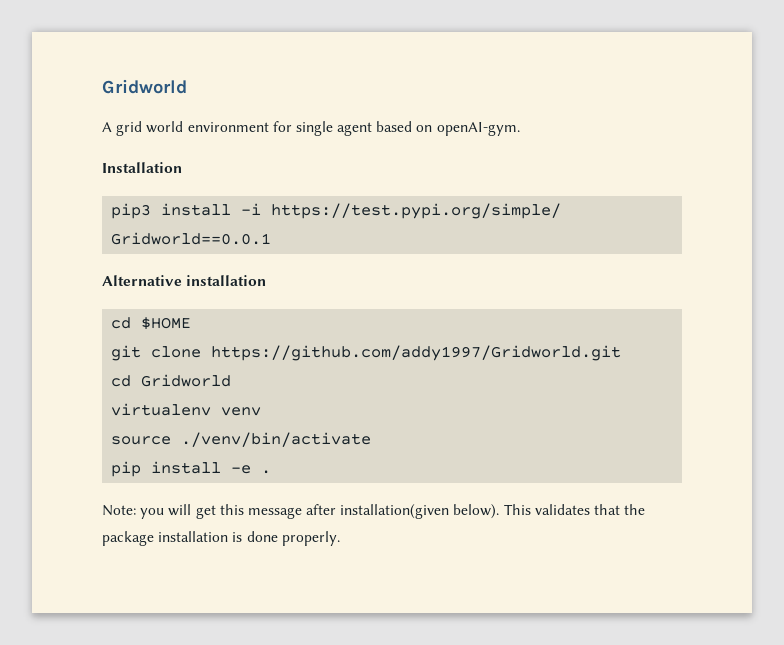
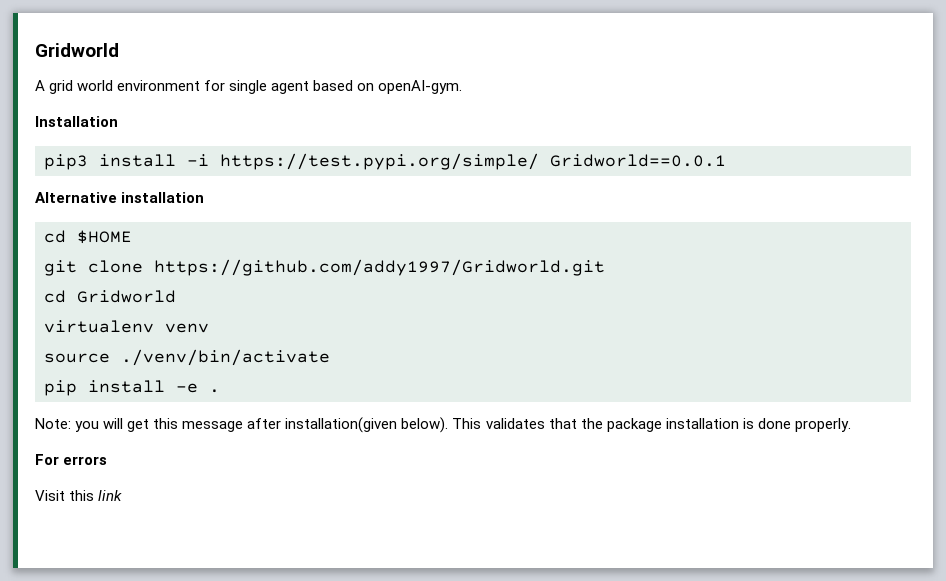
(340, 538) none -> [35,454,108,465] [35,490,123,501] // For errors // Visit this link

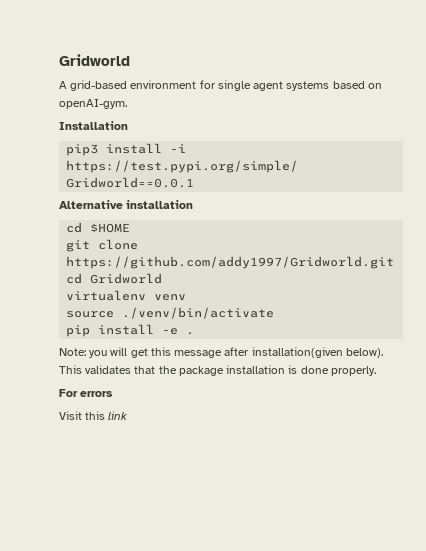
[49,80,114,94] grid world -> [70,80,128,91] grid-based
(310, 87) none -> [286,81,330,91] systems

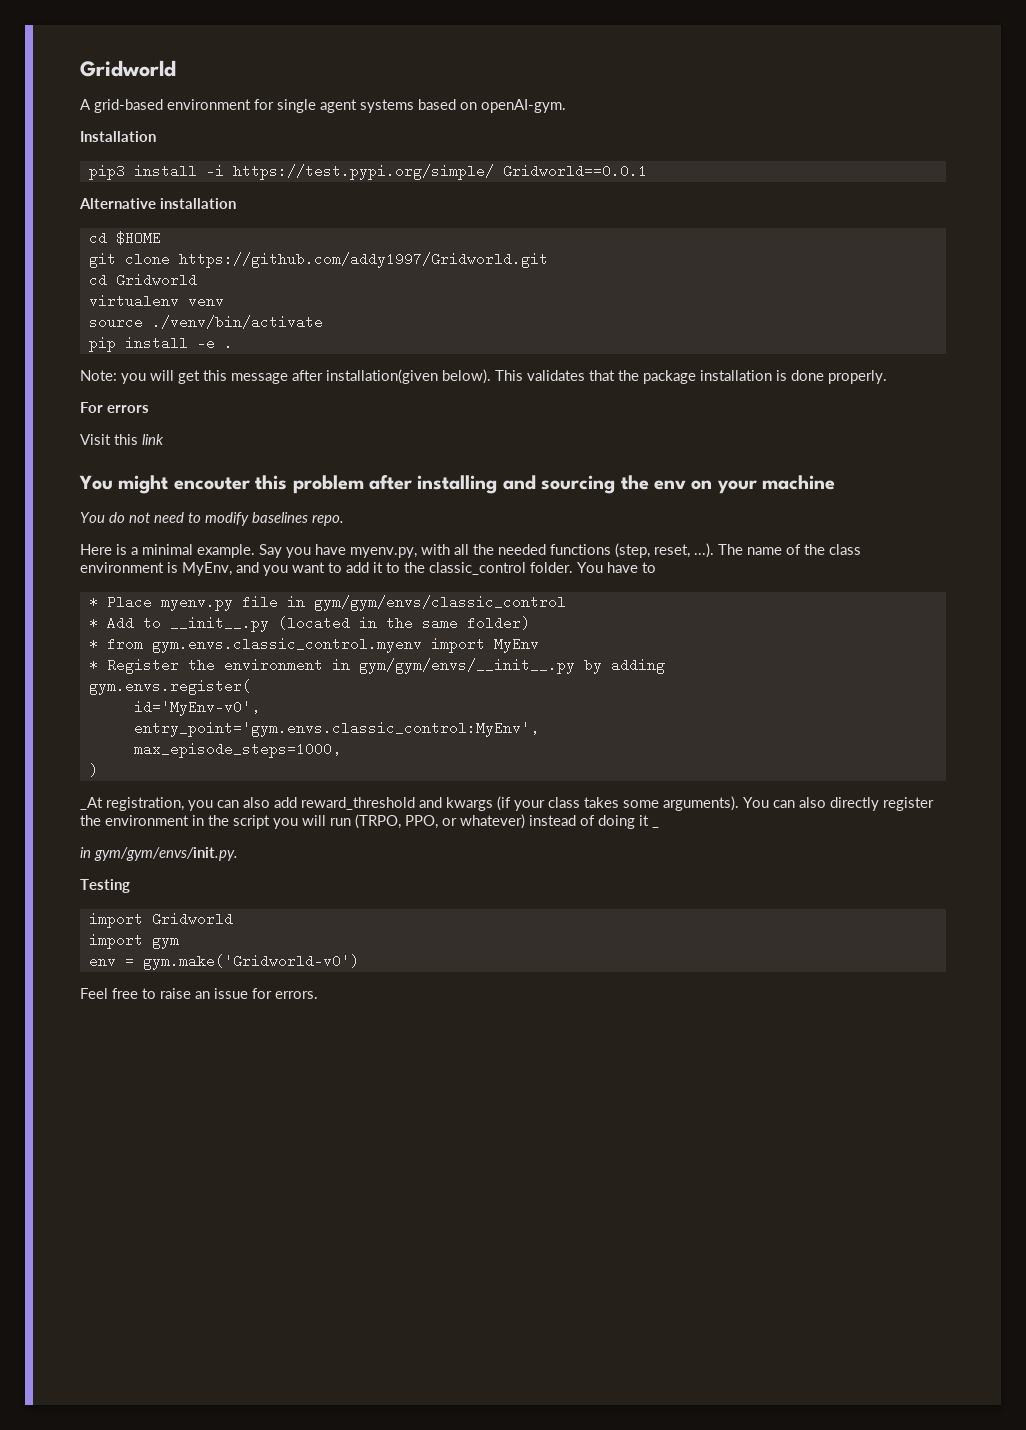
(128, 415) none -> [79,475,836,494] [80,512,344,526] [80,543,861,558] [80,562,656,576] [88,595,566,611] [88,616,530,632] [88,637,539,653] [88,658,665,674] [88,679,251,695] [133,700,260,716] [133,721,539,737] [133,742,341,758] [88,763,98,777] [80,796,934,811] [80,814,649,829] [652,826,659,828] [80,847,238,861] [80,879,130,893] [88,912,233,928] [88,934,179,949] [88,954,359,970] [80,988,318,999] // You might encouter this problem after installing and sourcing the env on your machine // You do not need to modify baselines repo. // Here is a minimal example. Say you have myenv.py, with all the needed functions (step, reset, ...). The name of the class environment is MyEnv, and you want to add it to the classic_control folder. You have to // * Place myenv.py file in gym/gym/envs/classic_control // * Add to __init__.py (located in the same folder) // * from gym.envs.classic_control.myenv import MyEnv // * Register the environment in gym/gym/envs/__init__.py by adding // gym.envs.register( // id='MyEnv-v0', // entry_point='gym.envs.classic_control:MyEnv', // max_episode_steps=1000, // ) // _At registration, you can also add reward_threshold and kwargs (if your class takes some arguments). You can also directly register the environment in the script you will run (TRPO, PPO, or whatever) instead of doing it _ // in gym/gym/envs/init.py. // Testing // import Gridworld // import gym // env = gym.make('Gridworld-v0') // Feel free to raise an issue for errors.

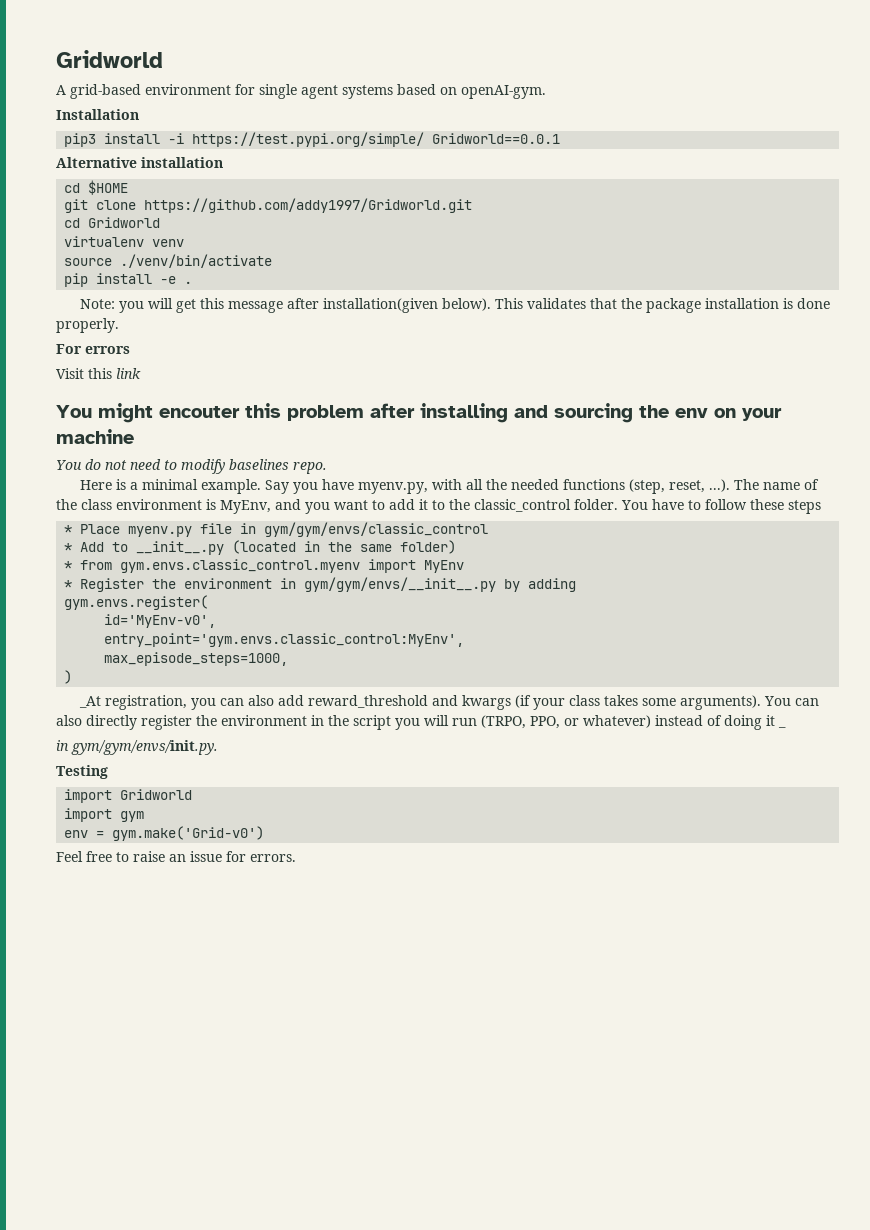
(656, 567) none -> [705,499,821,514] follow these steps
[142,954,359,970] gym.make('Gridworld-v0') -> [112,826,265,841] gym.make('Grid-v0')

